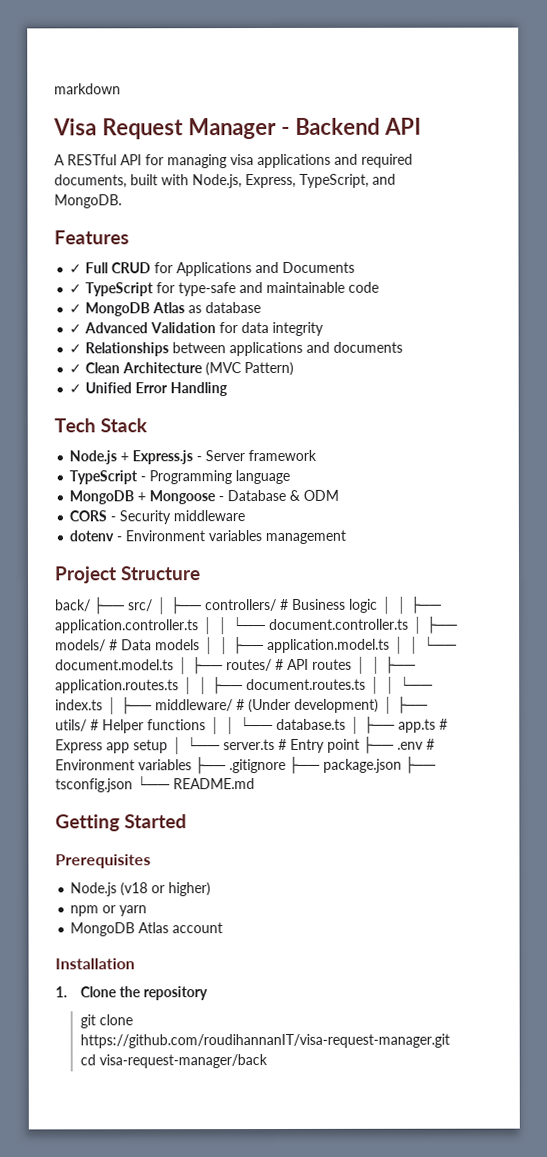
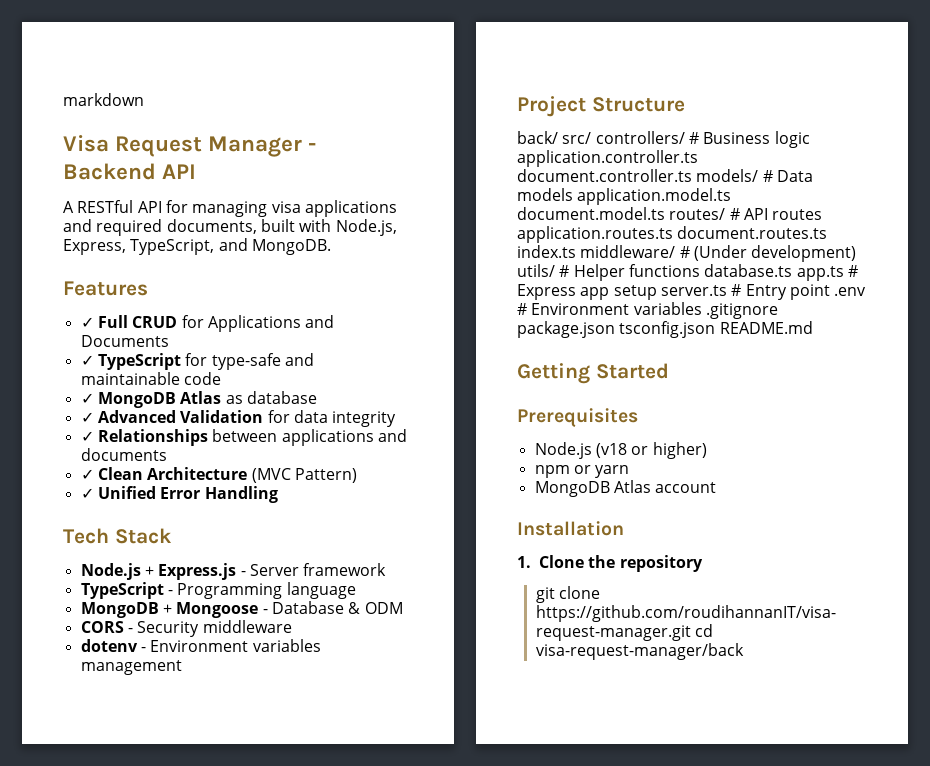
[94,595,442,615] [55,615,458,635] [55,636,457,655] [55,655,416,675] [55,676,433,695] [55,696,152,715] ├── src/ │ ├── controllers/ # Business logic │ │ ├── application.controller.ts │ │ └── document.controller.ts │ ├── models/ # Data models │ │ ├── application.model.ts │ │ └── document.model.ts │ ├── routes/ # API routes │ │ ├── application.routes.ts │ │ ├── document.routes.ts │ │ └── index.ts │ ├── -> [562,131,810,148] [517,150,698,167] [517,169,813,182] [517,188,732,205] [517,207,823,220] [517,226,828,243] [517,245,576,258] src/ controllers/ # Business logic application.controller.ts document.controller.ts models/ # Data models application.model.ts document.model.ts routes/ # API routes application.routes.ts document.routes.ts index.ts
[382,695,428,714] │ ├── -> (857, 253) none
[209,715,395,735] │ │ └── database.ts │ ├── -> [704,264,793,277] database.ts
[171,737,220,755] │ └── -> (657, 292) none
[363,735,394,754] ├── -> (830, 292) none
[195,755,436,775] [55,776,170,793] ├── .gitignore ├── package.json ├── tsconfig.json └── -> [705,303,778,319] [517,321,716,338] .gitignore package.json tsconfig.json

